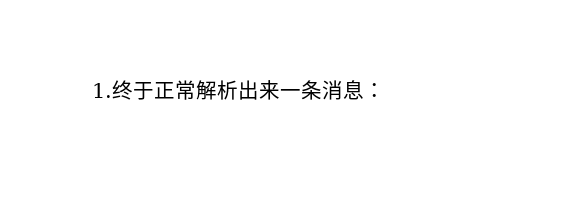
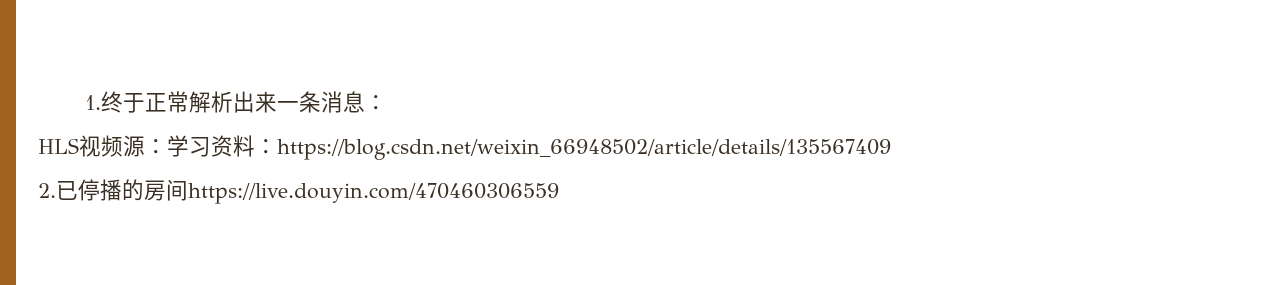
(385, 90) none -> [38,135,891,160] [38,179,559,204] // HLS视频源：学习资料：https://blog.csdn.net/weixin_66948502/article/details/135567409 // 2.已停播的房间https://live.douyin.com/470460306559

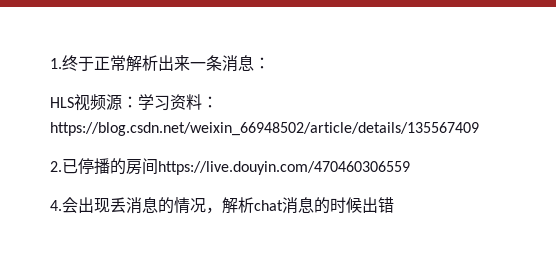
(559, 193) none -> [50,197,394,214] // 4.会出现丢消息的情况，解析chat消息的时候出错

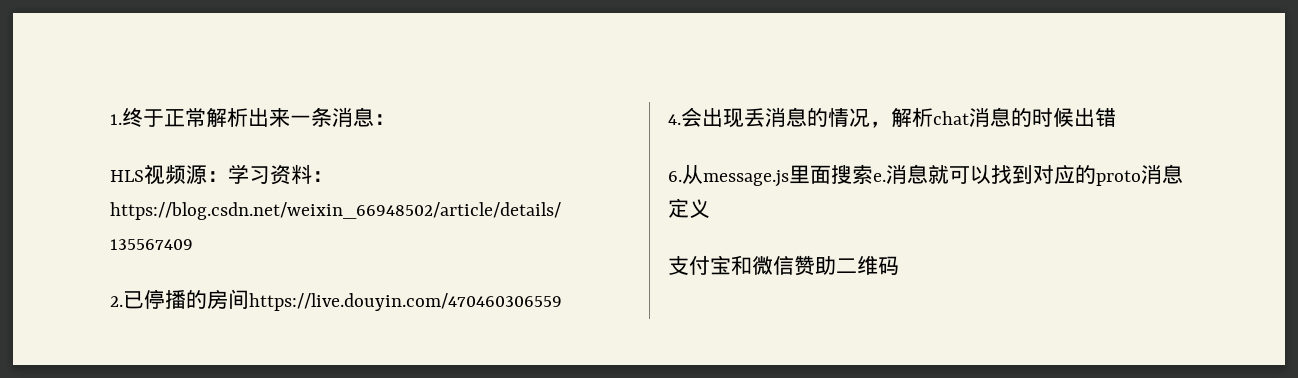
(394, 205) none -> [668,164,1183,187] [668,198,710,218] [668,255,899,276] // 6.从message.js里面搜索e.消息就可以找到对应的proto消息定义 // 支付宝和微信赞助二维码

